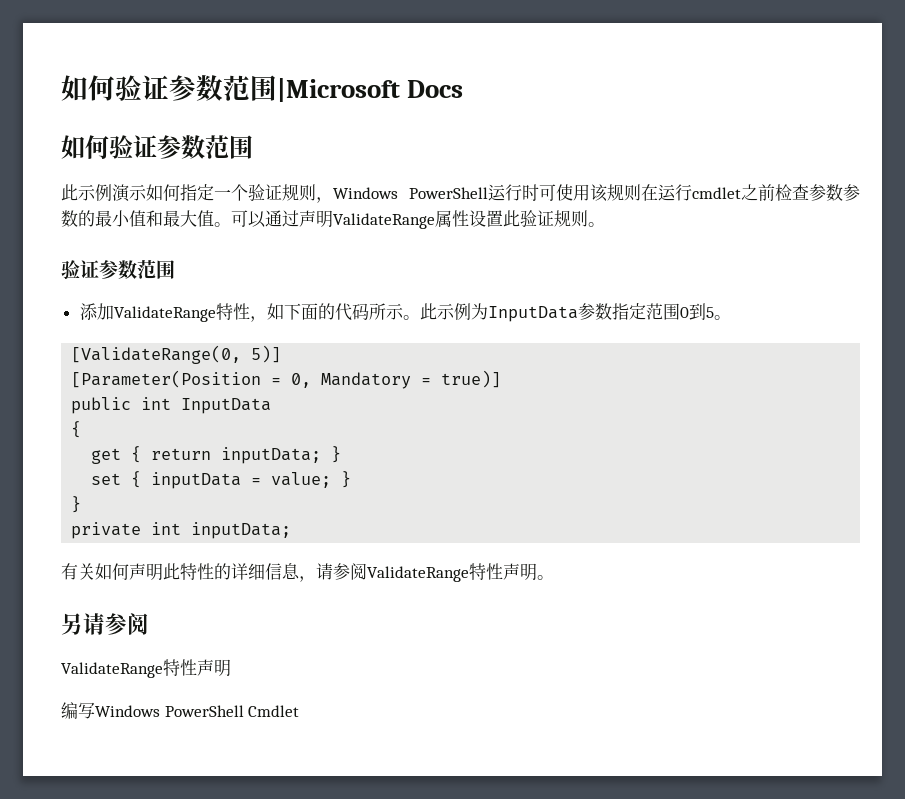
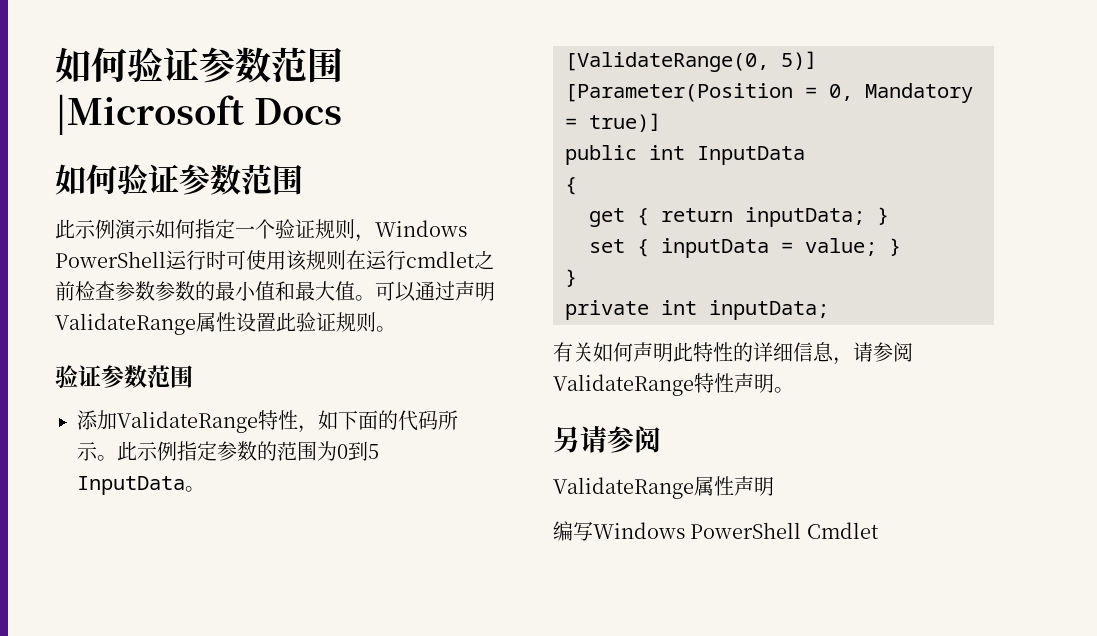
[470,303,680,322] 为InputData参数指定范围 -> [177,441,337,461] 指定参数的范围为
(714, 312) none -> [77,476,185,495] InputData
[163,659,180,677] 特 -> [694,476,714,496] 属

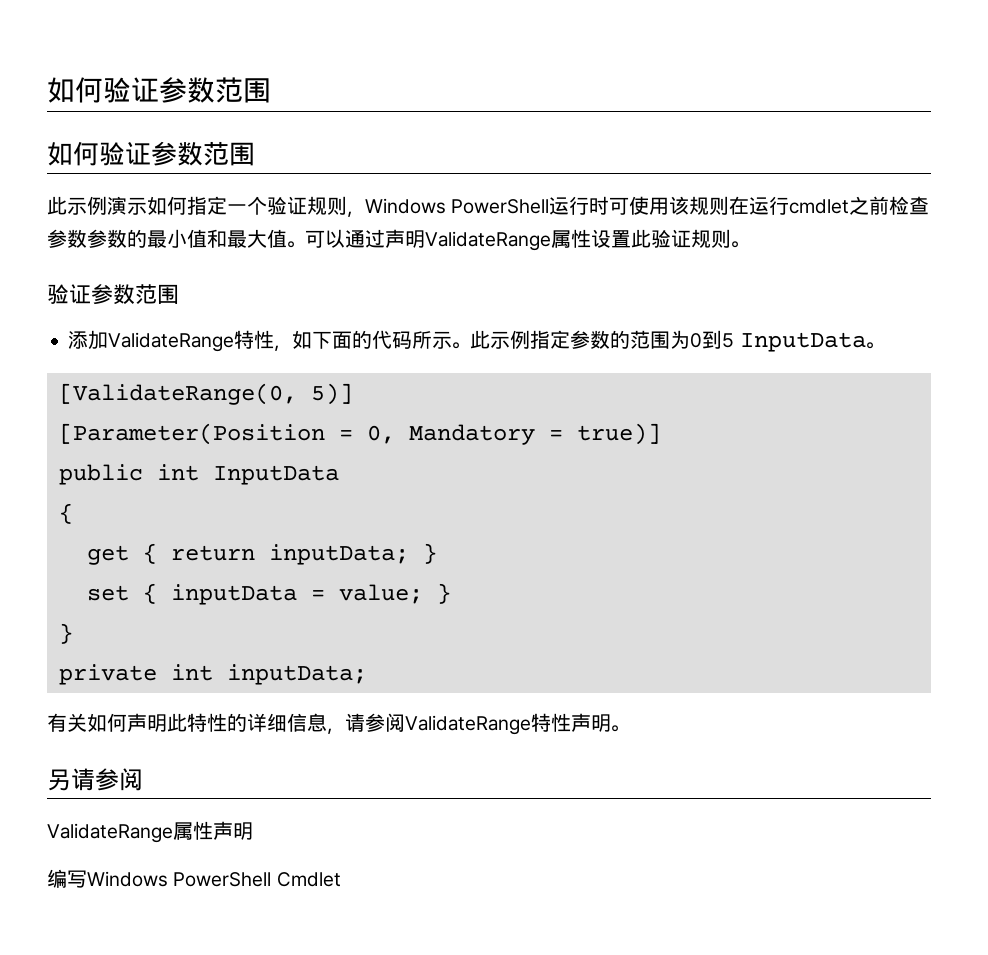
[55,47,343,83] [55,94,342,135] 如何验证参数范围|Microsoft Docs -> [47,77,271,103] 如何验证参数范围

